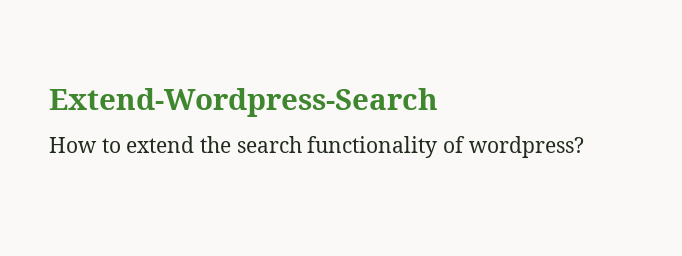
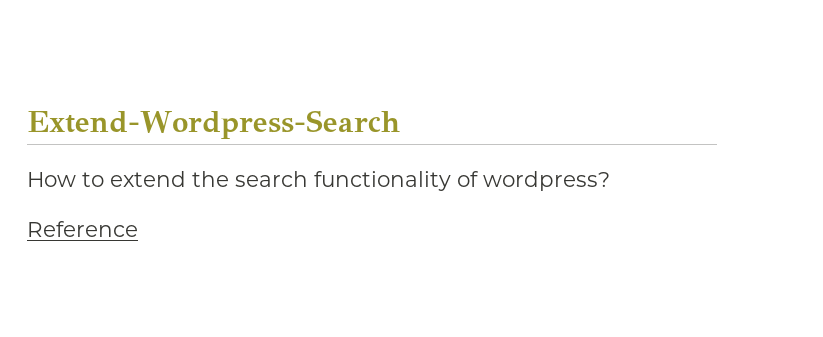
(584, 147) none -> [27,221,138,237] // Reference

